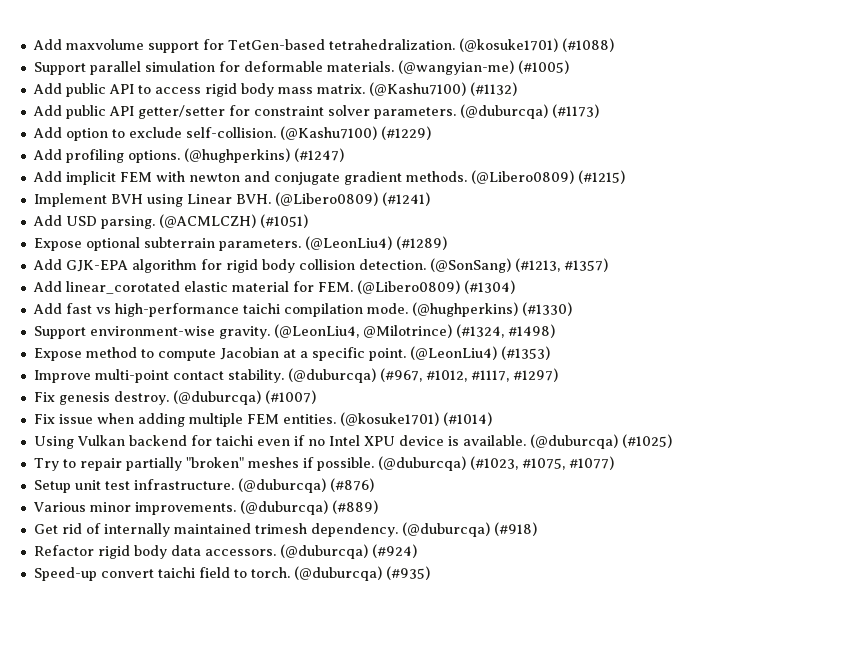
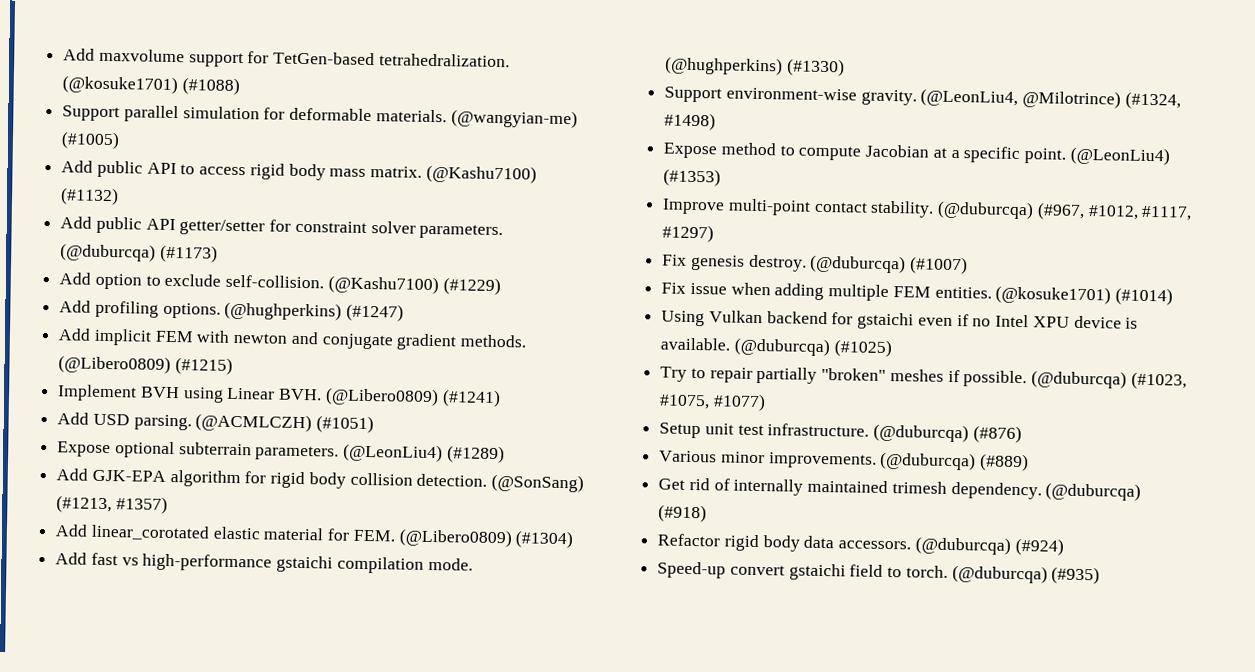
[242,303,280,314] taichi -> [276,555,334,573] gstaichi
[215,435,253,446] taichi -> [857,312,915,330] gstaichi
[157,567,195,578] taichi -> [788,563,846,581] gstaichi

